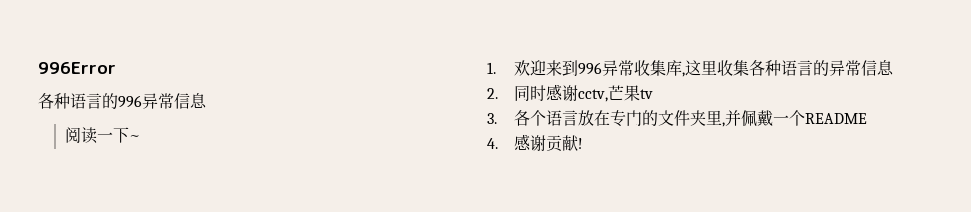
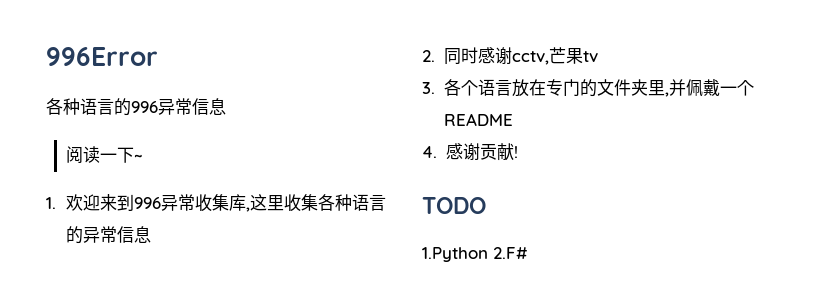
(584, 143) none -> [422,197,486,214] [422,247,528,262] // TODO // 1.Python 2.F#

